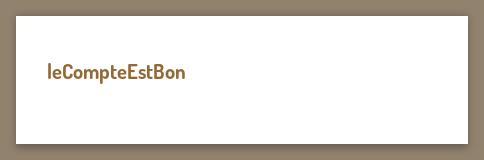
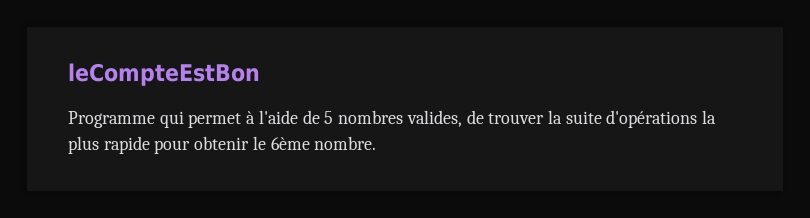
(186, 73) none -> [68,110,717,128] [68,136,377,154] // Programme qui permet à l'aide de 5 nombres valides, de trouver la suite d'opérations la plus rapide pour obtenir le 6ème nombre.

